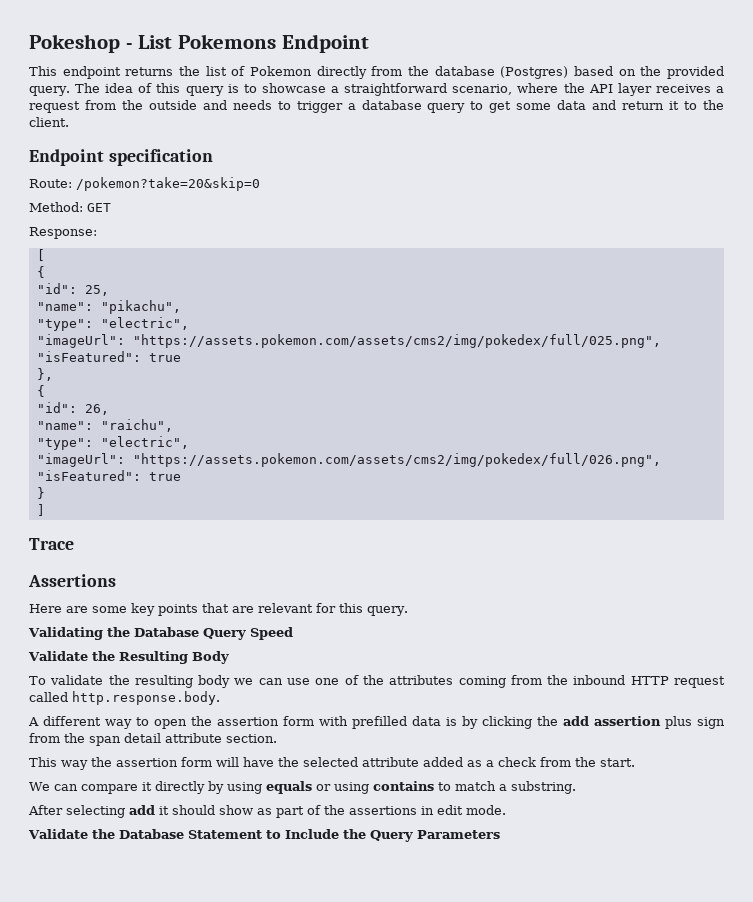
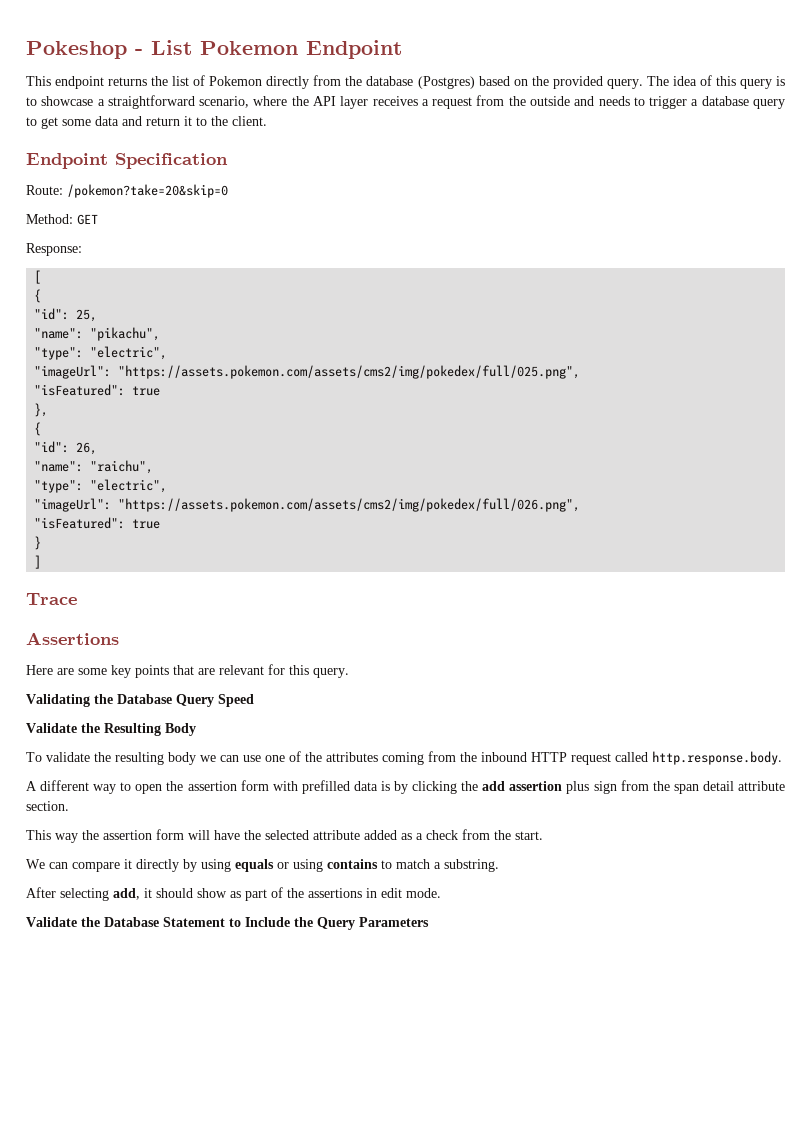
[178,34,277,49] Pokemons -> [200,41,298,55] Pokemon
[108,149,213,166] specification -> [115,153,228,169] Specification
[129,805,155,815] add -> [113,888,140,900] add,

